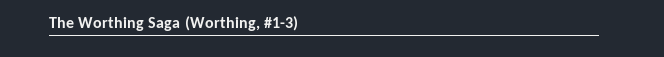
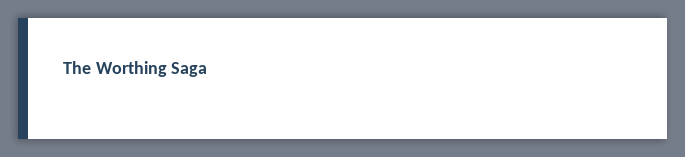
[184,16,298,31] (Worthing, #1-3) -> (208, 69) none

